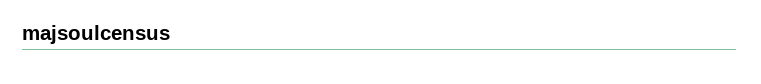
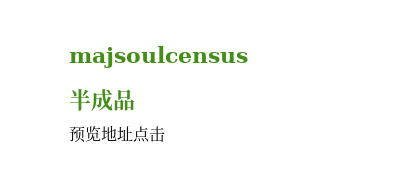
(170, 34) none -> [69,89,135,112] [69,125,165,143] // 半成品 // 预览地址点击

